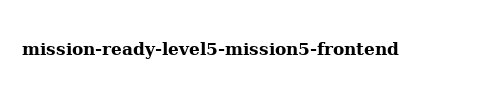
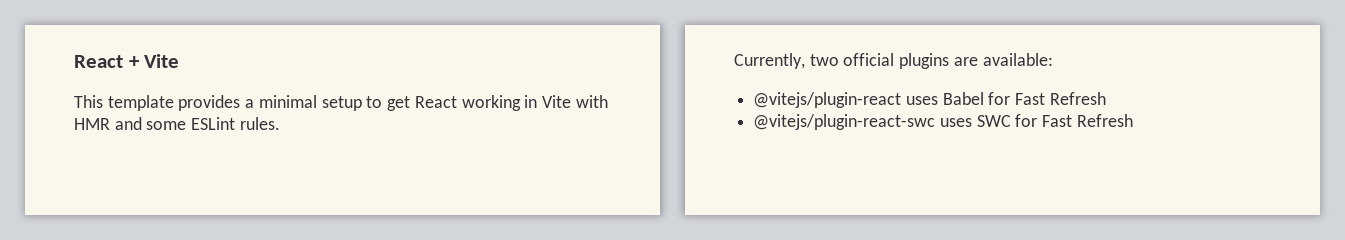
[22,42,399,59] mission-ready-level5-mission5-frontend -> [74,54,180,68] [74,95,608,111] [74,117,280,130] [734,53,1053,69] [753,92,1106,108] [753,114,1133,130] React + Vite // This template provides a minimal setup to get React working in Vite with HMR and some ESLint rules. // Currently, two official plugins are available: // @vitejs/plugin-react uses Babel for Fast Refresh // @vitejs/plugin-react-swc uses SWC for Fast Refresh

